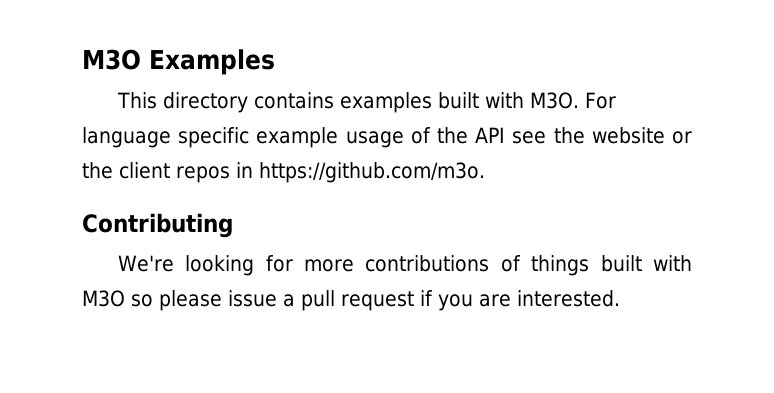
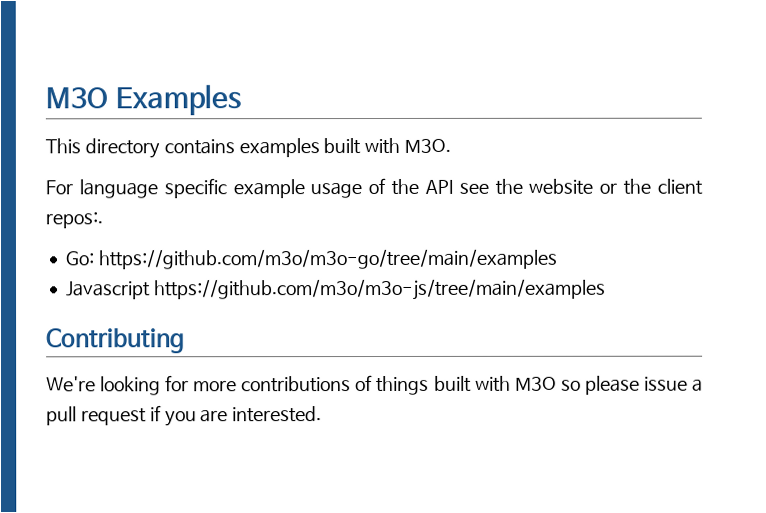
(579, 100) none -> (452, 145) //
[176,162,485,183] repos in https://github.com/m3o. -> [45,211,103,229] [64,248,558,270] [65,278,606,301] repos:. // Go: https://github.com/m3o/m3o-go/tree/main/examples // Javascript https://github.com/m3o/m3o-js/tree/main/examples

